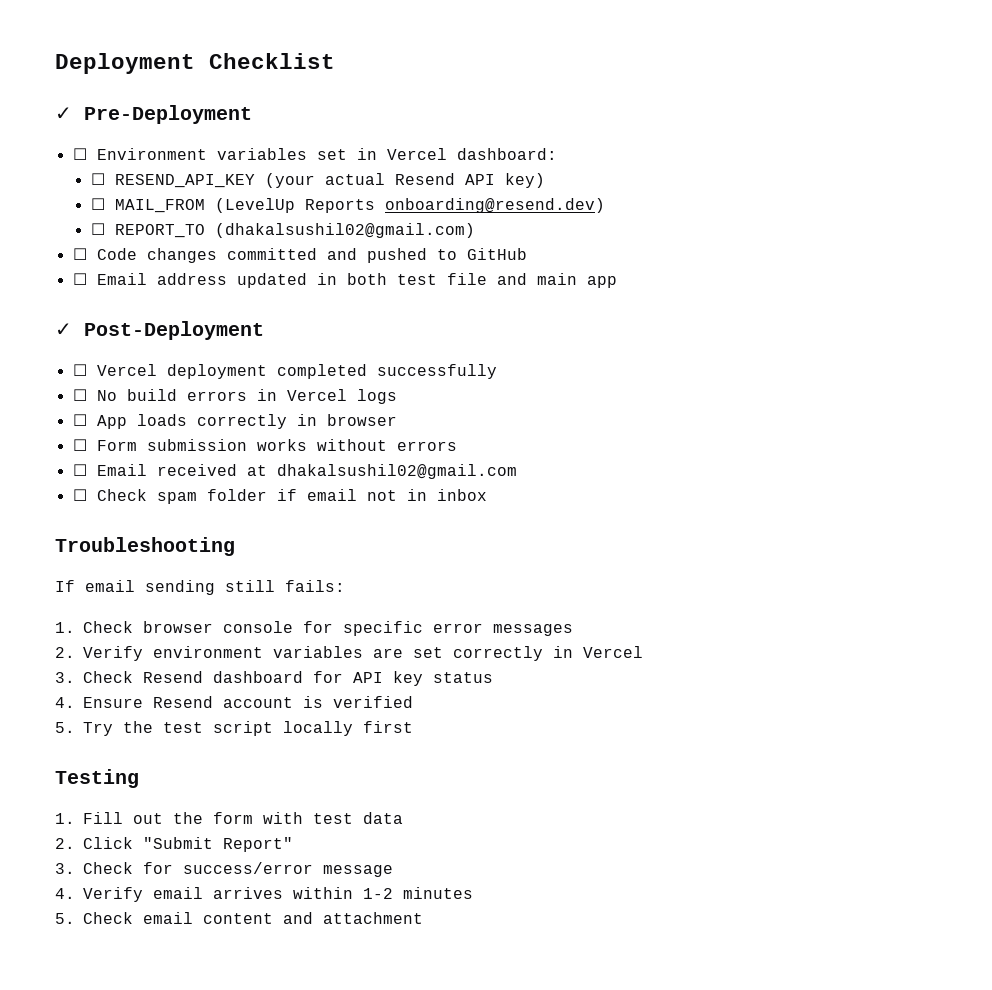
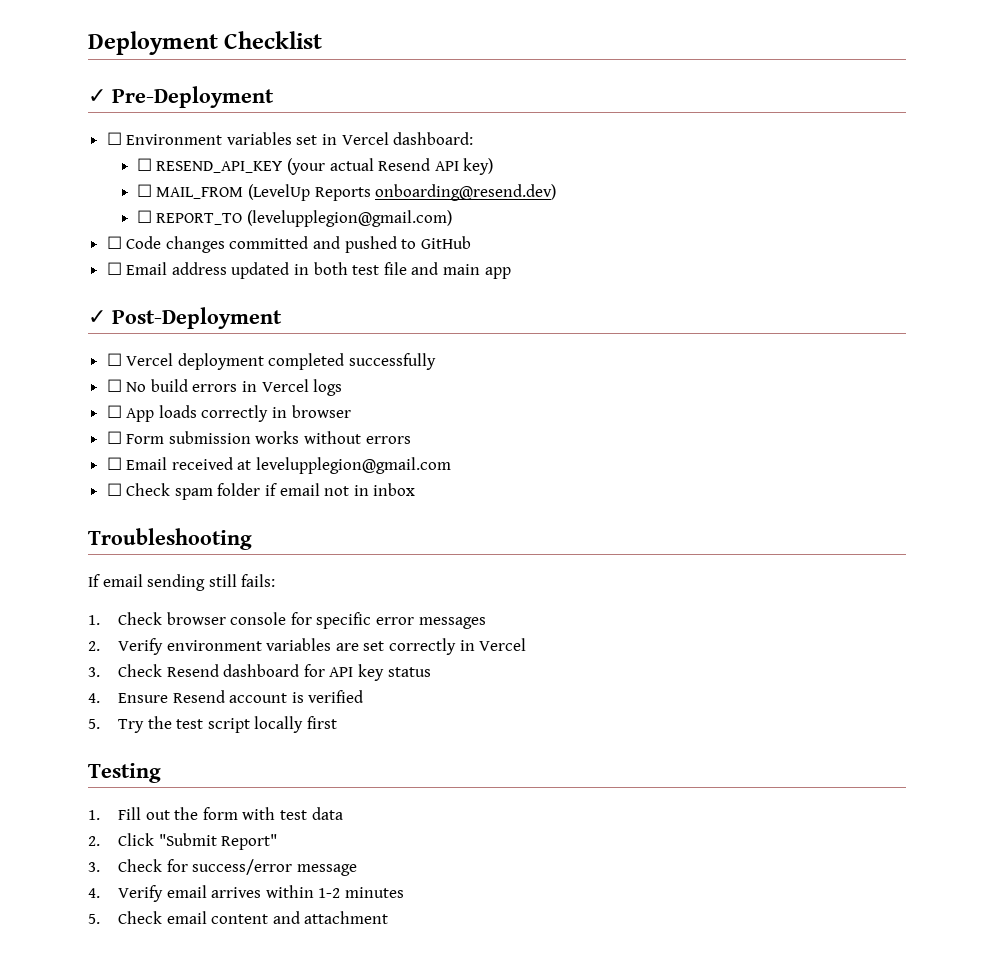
[214,223,475,238] (dhakalsushil02@gmail.com) -> [246,210,452,227] (levelupplegion@gmail.com)
[276,464,517,479] dhakalsushil02@gmail.com -> [256,457,452,474] levelupplegion@gmail.com

